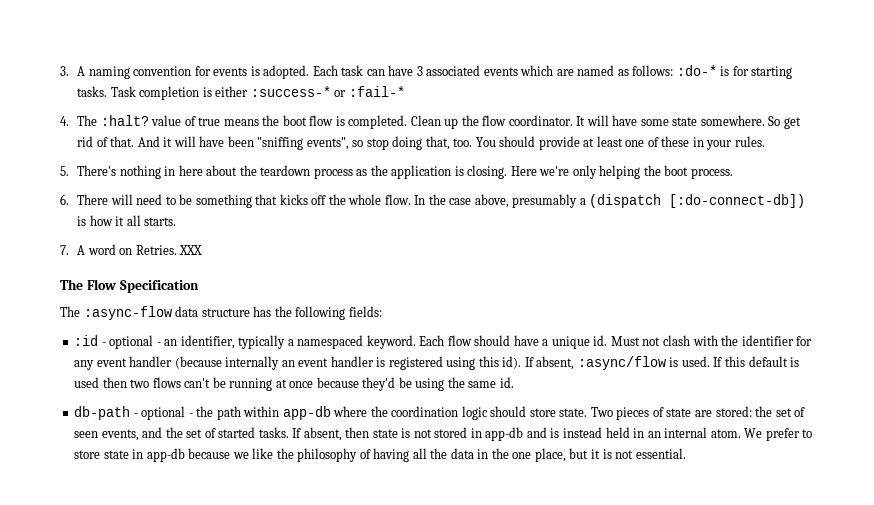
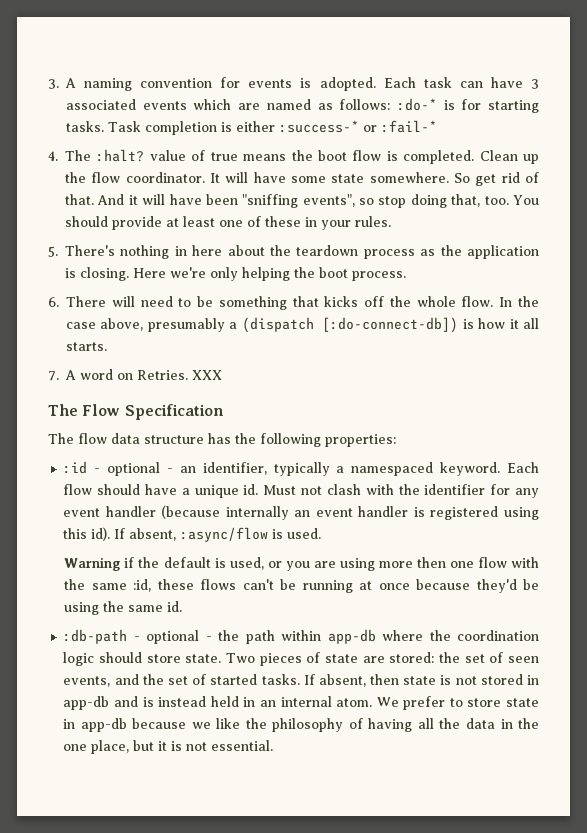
[83,306,172,320] :async-flow -> [78,433,107,444] flow
[348,306,382,317] fields: -> [325,434,396,447] properties:
[713,356,800,367] [74,377,150,388] If this default is used then two -> [64,557,539,571] [64,579,194,592] // Warning if the default is used, or you are using more then one flow with the same :id, these
[74,406,131,420] db-path -> [63,629,128,644] :db-path

